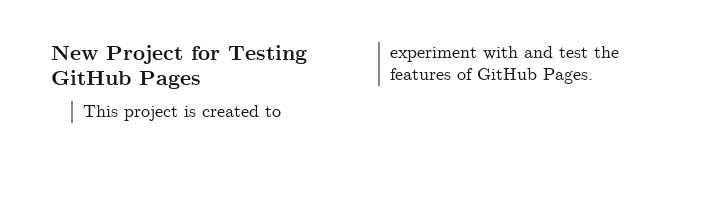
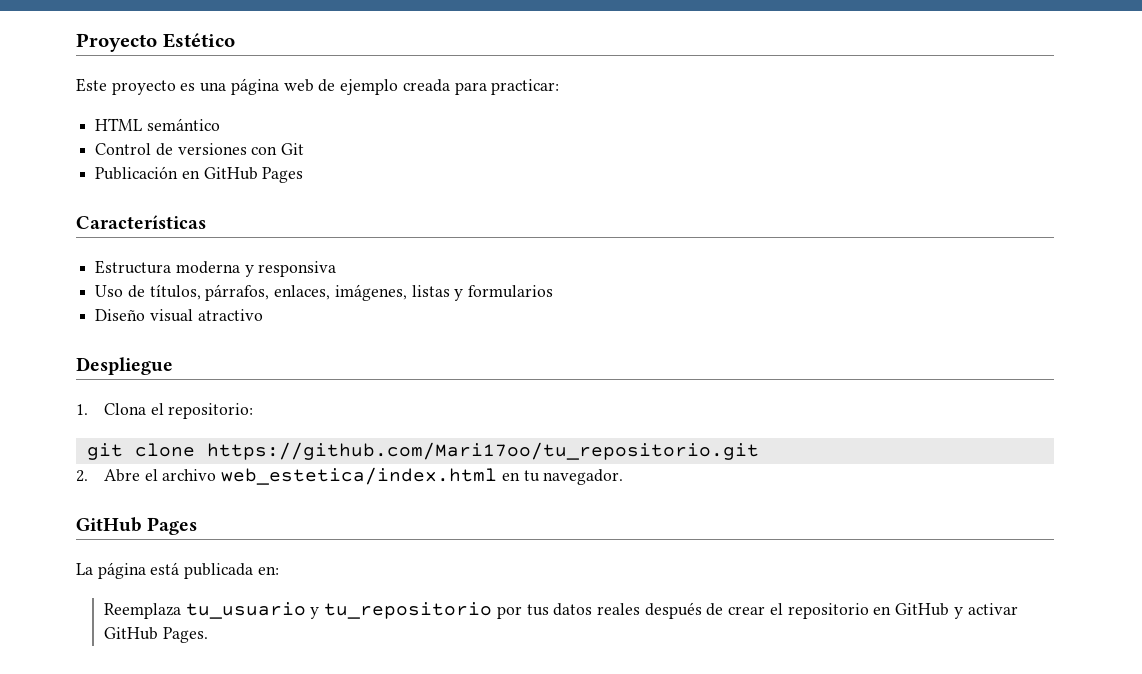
[51,45,307,64] [51,70,201,89] [82,105,281,121] [389,46,619,62] [389,68,473,80] New Project for Testing GitHub Pages // This project is created to experiment with and test the features of -> [76,33,235,52] [76,78,560,95] [95,118,220,131] [95,143,305,156] [95,166,304,183] [76,215,206,229] [95,260,337,277] [95,284,554,301] [95,309,263,322] [76,357,173,375] [76,403,254,419] [86,442,759,460] [76,467,624,485] [76,517,198,535] [76,562,279,579] [103,602,1018,619] Proyecto Estético // Este proyecto es una página web de ejemplo creada para practicar: // HTML semántico // Control de versiones con Git // Publicación en GitHub Pages // Características // Estructura moderna y responsiva // Uso de títulos, párrafos, enlaces, imágenes, listas y formularios // Diseño visual atractivo // Despliegue // 1. Clona el repositorio: // git clone https://github.com/Mari17oo/tu_repositorio.git // 2. Abre el archivo web_estetica/index.html en tu navegador. // GitHub Pages // La página está publicada en: // Reemplaza tu_usuario y tu_repositorio por tus datos reales después de crear el repositorio en GitHub y activar

